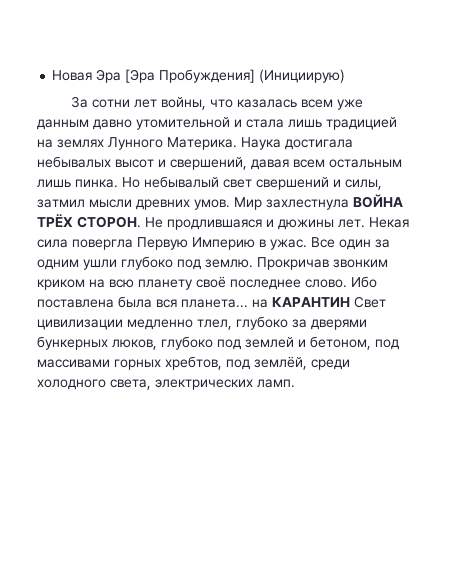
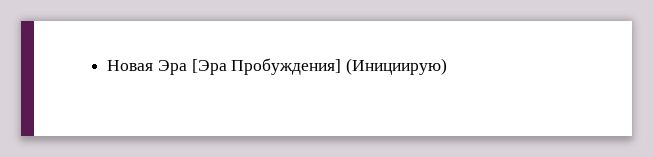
[71,96,364,110] [37,117,397,130] [37,137,353,150] [37,156,402,170] [37,176,382,190] [37,194,403,210] [37,214,409,230] [37,237,390,250] [37,256,388,270] [37,276,377,290] [37,296,386,308] [37,316,367,330] [37,336,399,350] [37,356,350,370] [37,379,295,390] // За сотни лет войны, что казалась всем уже данным давно утомительной и стала лишь традицией на землях Лунного Материка. Наука достигала небывалых высот и свершений, давая всем остальным лишь пинка. Но небывалый свет свершений и силы, затмил мысли древних умов. Мир захлестнула ВОЙНА ТРЁХ СТОРОН. Не продлившаяся и дюжины лет. Некая сила повергла Первую Империю в ужас. Все один за одним ушли глубоко под землю. Прокричав звонким криком на всю планету своё последнее слово. Ибо поставлена была вся планета... на КАРАНТИН Свет цивилизации медленно тлел, глубоко за дверями бункерных люков, глубоко под землей и бетоном, под массивами горных хребтов, под землёй, среди холодного света, электрических ламп. -> (448, 66) none

